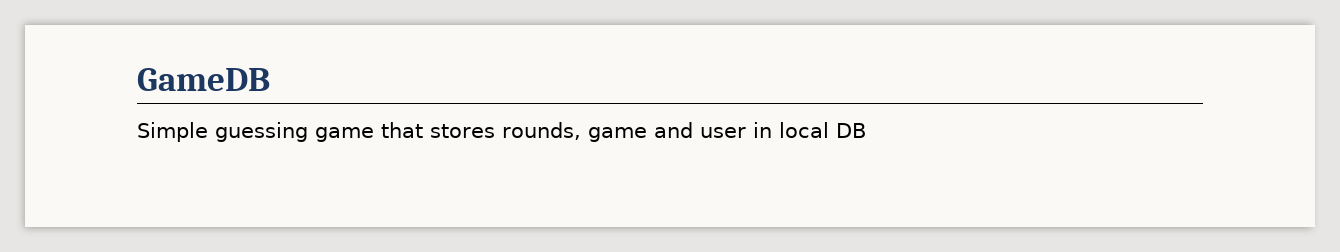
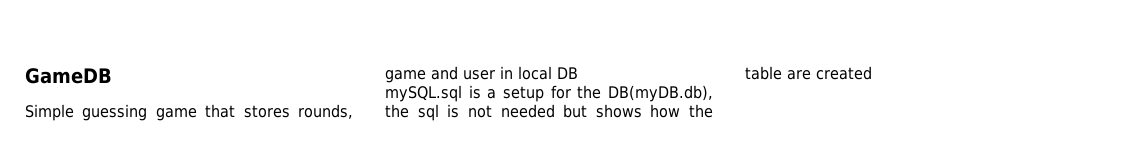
(866, 130) none -> [385,85,713,102] [385,104,713,121] [745,66,872,80] // mySQL.sql is a setup for the DB(myDB.db), the sql is not needed but shows how the table are created

